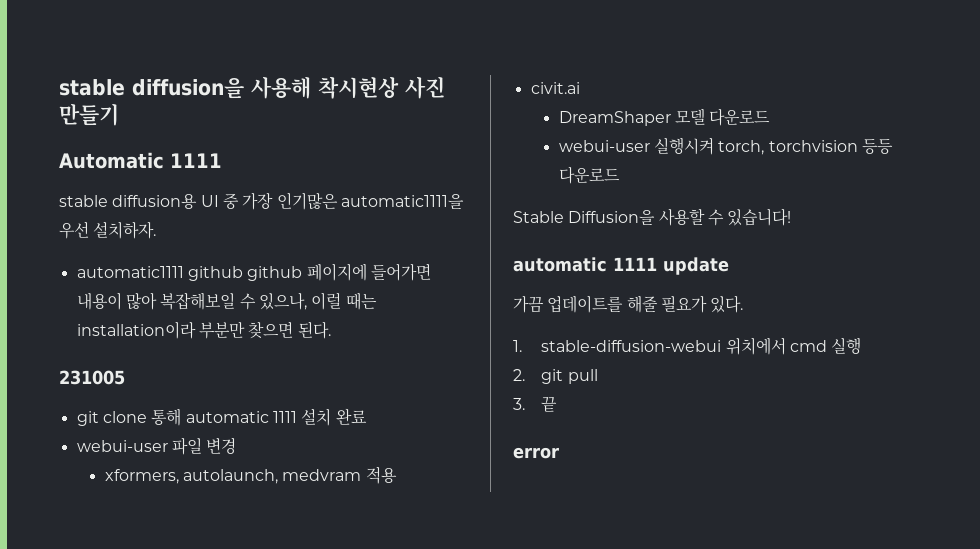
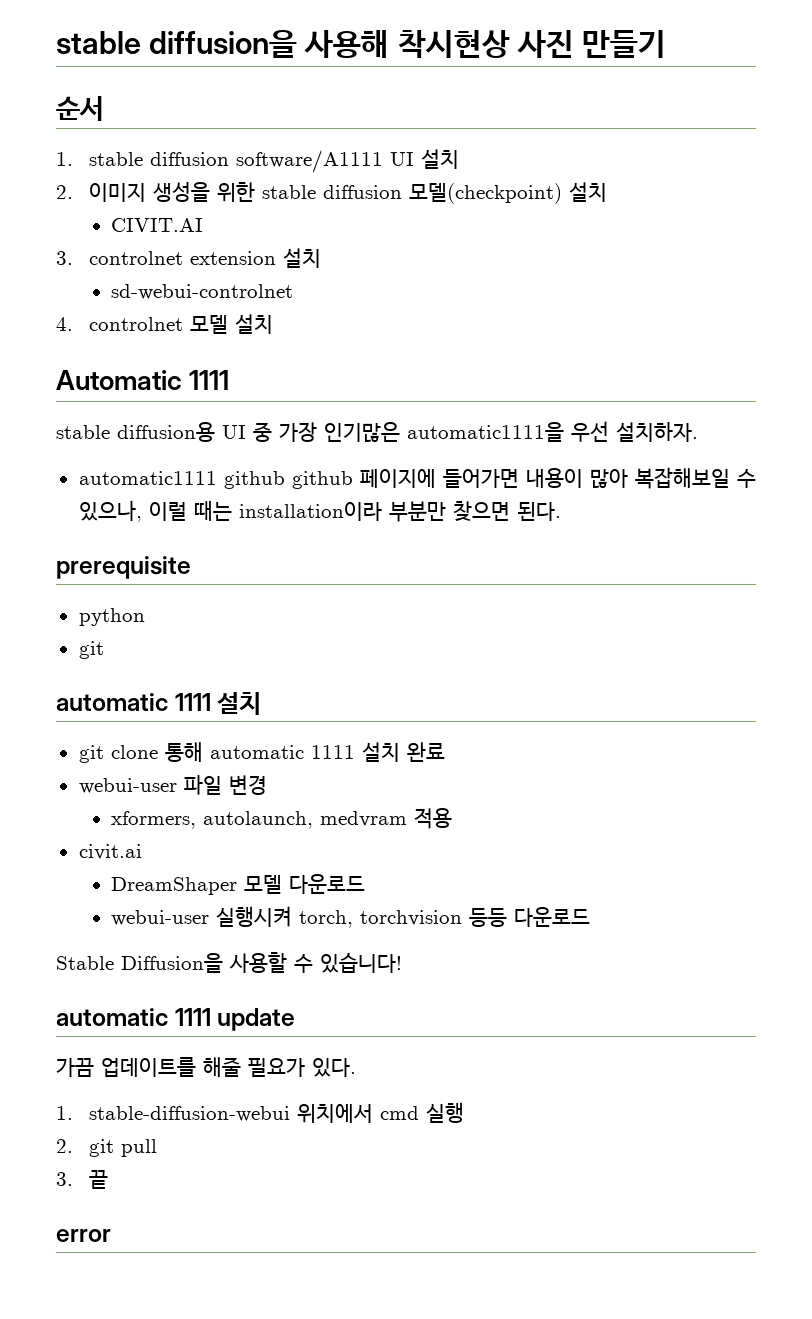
(119, 114) none -> [56,96,104,121] [56,149,459,173] [56,181,607,204] [111,218,204,232] [56,248,321,268] [111,284,294,300] [56,314,273,334] // 순서 // 1. stable diffusion software/A1111 UI 설치 // 2. 이미지 생성을 위한 stable diffusion 모델(checkpoint) 설치 // CIVIT.AI // 3. controlnet extension 설치 // sd-webui-controlnet // 4. controlnet 모델 설치
[59,370,125,385] 231005 -> [56,556,191,579] [78,608,145,626] [78,641,104,659] [56,692,262,715] prerequisite // python // git // automatic 1111 설치

